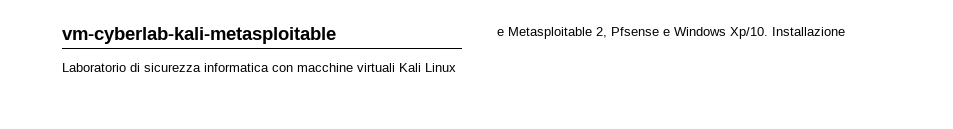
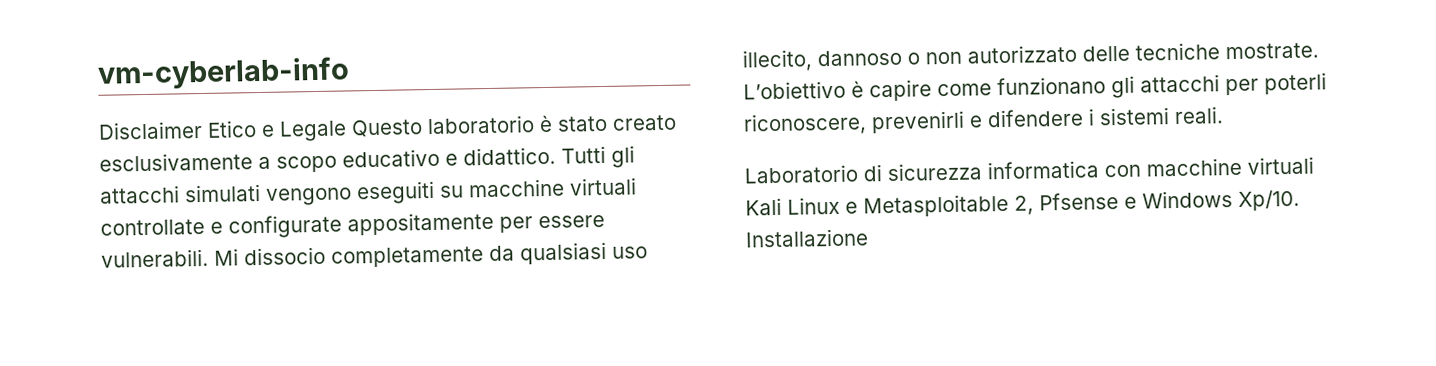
[62,27,336,44] vm-cyberlab-kali-metasploitable -> [97,56,350,90] [98,114,677,142] [99,145,635,173] [99,177,637,206] [100,211,605,239] [101,241,648,268] [742,42,1319,72] [743,72,1327,102] [743,106,1224,136] vm-cyberlab-info // Disclaimer Etico e Legale Questo laboratorio è stato creato esclusivamente a scopo educativo e didattico. Tutti gli attacchi simulati vengono eseguiti su macchine virtuali controllate e configurate appositamente per essere vulnerabili. Mi dissocio completamente da qualsiasi uso illecito, dannoso o non autorizzato delle tecniche mostrate. L’obiettivo è capire come funzionano gli attacchi per poterli riconoscere, prevenirli e difendere i sistemi reali.

